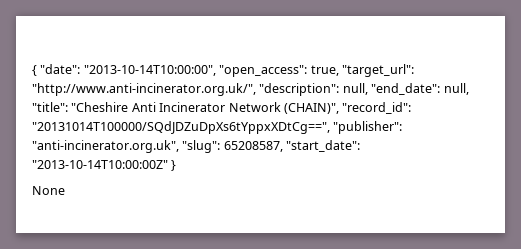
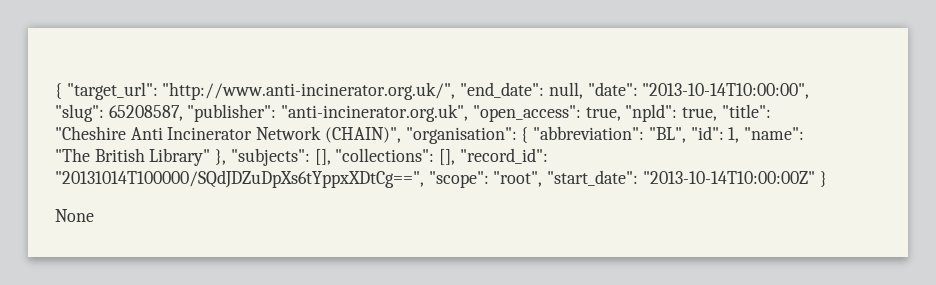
[32,64,414,77] [32,83,469,96] { "date": "2013-10-14T10:00:00", "open_access": true, "target_url": "http://www.anti-incinerator.org.uk/", "description": null, "end_date": null, -> [55,82,810,100] [55,104,718,122] { "target_url": "http://www.anti-incinerator.org.uk/", "end_date": null, "date": "2013-10-14T10:00:00", "slug": 65208587, "publisher": "anti-incinerator.org.uk", "open_access": true, "npld": true,
[342,102,412,114] [32,121,403,134] [32,140,283,153] "record_id": "20131014T100000/SQdJDZuDpXs6tYppxXDtCg==", "publisher": "anti-incinerator.org.uk", "slug": 65208587, -> [405,126,804,144] [55,148,548,166] [55,170,543,188] "organisation": { "abbreviation": "BL", "id": 1, "name": "The British Library" }, "subjects": [], "collections": [], "record_id": "20131014T100000/SQdJDZuDpXs6tYppxXDtCg==", "scope": "root",

